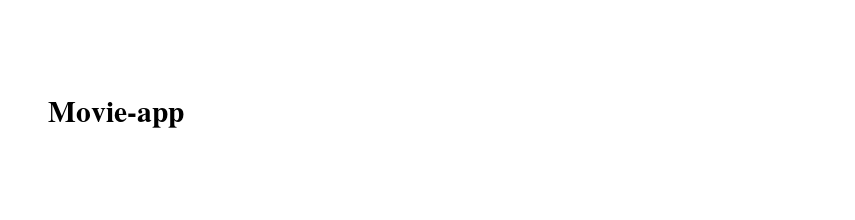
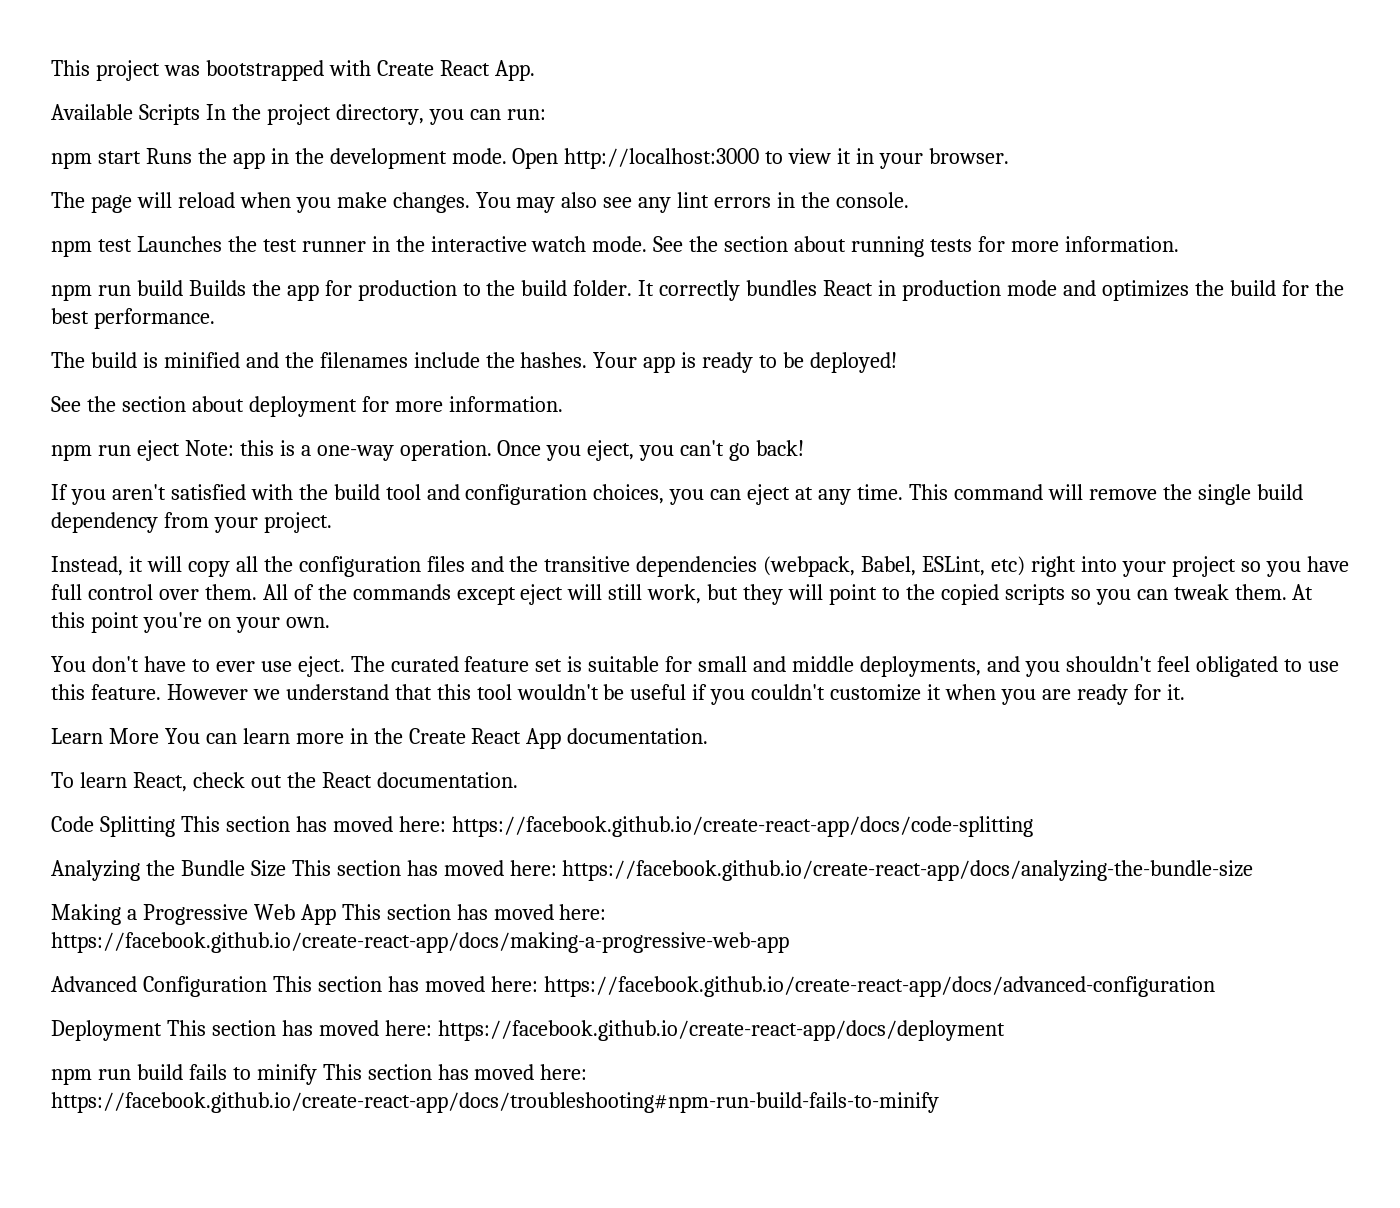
[48,102,184,128] Movie-app -> [51,60,535,81] [51,104,546,125] [51,148,1010,169] [51,192,909,213] [51,236,1179,257] [51,280,1344,301] [51,308,215,329] [51,352,898,373] [51,396,563,417] [51,440,805,461] [51,484,1303,505] [51,512,332,533] [51,556,1349,577] [51,584,1314,605] [51,612,330,633] [51,656,1339,677] [51,684,1185,705] [51,728,709,749] [51,772,518,792] [51,816,1033,837] [51,860,1254,881] [51,904,607,925] [51,932,789,953] [51,976,1215,997] [51,1020,1005,1041] [51,1064,588,1085] [51,1092,939,1113] This project was bootstrapped with Create React App. // Available Scripts In the project directory, you can run: // npm start Runs the app in the development mode. Open http://localhost:3000 to view it in your browser. // The page will reload when you make changes. You may also see any lint errors in the console. // npm test Launches the test runner in the interactive watch mode. See the section about running tests for more information. // npm run build Builds the app for production to the build folder. It correctly bundles React in production mode and optimizes the build for the best performance. // The build is minified and the filenames include the hashes. Your app is ready to be deployed! // See the section about deployment for more information. // npm run eject Note: this is a one-way operation. Once you eject, you can't go back! // If you aren't satisfied with the build tool and configuration choices, you can eject at any time. This command will remove the single build dependency from your project. // Instead, it will copy all the configuration files and the transitive dependencies (webpack, Babel, ESLint, etc) right into your project so you have full control over them. All of the commands except eject will still work, but they will point to the copied scripts so you can tweak them. At this point you're on your own. // You don't have to ever use eject. The curated feature set is suitable for small and middle deployments, and you shouldn't feel obligated to use this feature. However we understand that this tool wouldn't be useful if you couldn't customize it when you are ready for it. // Learn More You can learn more in the Create React App documentation. // To learn React, check out the React documentation. // Code Splitting This section has moved here: https://facebook.github.io/create-react-app/docs/code-splitting // Analyzing the Bundle Size This section has moved here: https://facebook.github.io/create-react-app/docs/analyzing-the-bundle-size // Making a Progressive Web App This section has moved here: https://facebook.github.io/create-react-app/docs/making-a-progressive-web-app // Advanced Configuration This section has moved here: https://facebook.github.io/create-react-app/docs/advanced-configuration // Deployment This section has moved here: https://facebook.github.io/create-react-app/docs/deployment // npm run build fails to minify This section has moved here: https://facebook.github.io/create-react-app/docs/troubleshooting#npm-run-build-fails-to-minify

